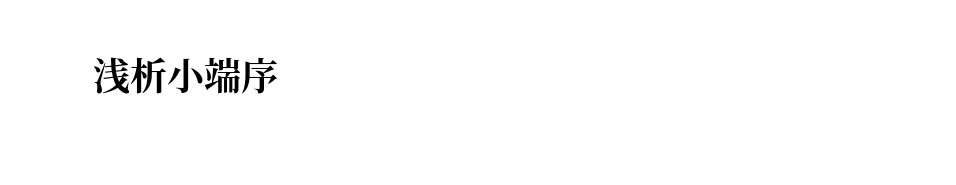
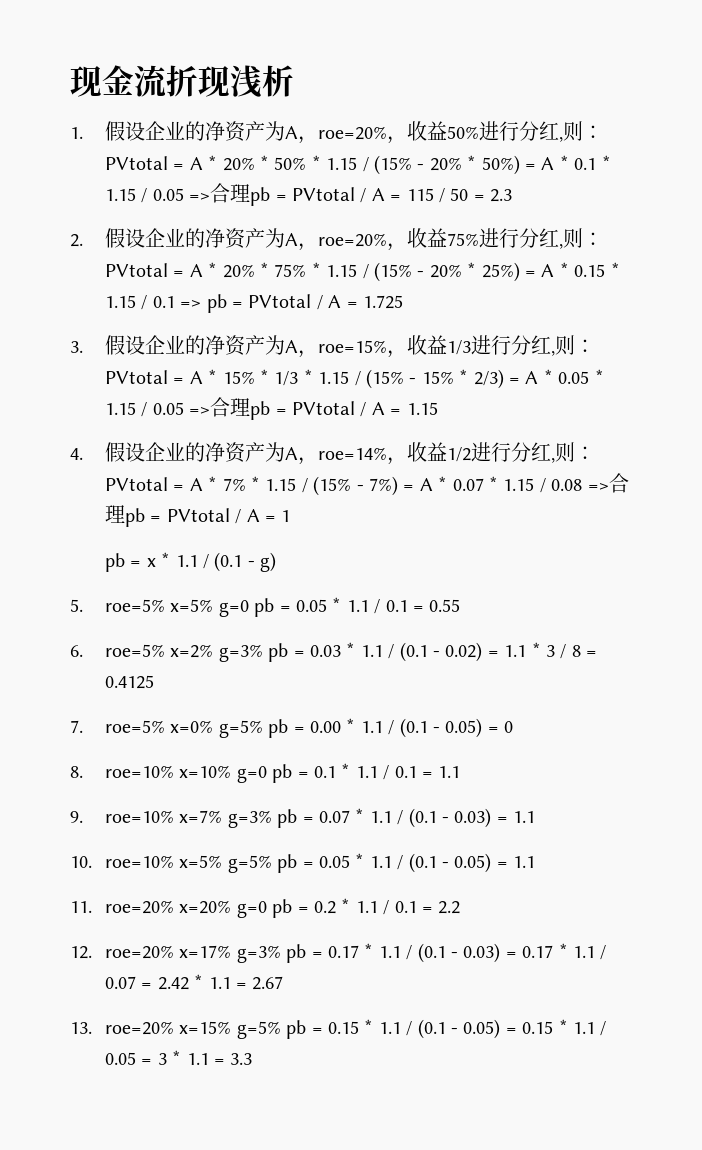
(93, 76) none -> [70,65,230,97] 现金流折现
[167,57,278,94] 小端序 -> [70,121,604,144] [105,155,611,175] [105,183,513,206] [70,228,604,251] [105,262,620,282] [105,294,404,313] [70,335,596,358] [105,369,604,389] [105,397,438,420] [70,442,596,465] [105,473,629,496] [105,505,291,527] [105,552,277,572] [70,597,461,617] [70,642,598,662] [105,675,155,689] [70,718,514,738] [70,763,461,783] [70,808,536,828] [70,853,536,873] [70,898,461,918] [70,943,607,963] [105,974,284,990] [70,1019,607,1039] [105,1050,253,1065] // 1.假设企业的净资产为A，roe=20%，收益50%进行分红,则：PVtotal = A * 20% * 50% * 1.15 / (15% - 20% * 50%) = A * 0.1 * 1.15 / 0.05 =>合理pb = PVtotal / A = 115 / 50 = 2.3 // 2.假设企业的净资产为A，roe=20%，收益75%进行分红,则：PVtotal = A * 20% * 75% * 1.15 / (15% - 20% * 25%) = A * 0.15 * 1.15 / 0.1 => pb = PVtotal / A = 1.725 // 3.假设企业的净资产为A，roe=15%，收益1/3进行分红,则：PVtotal = A * 15% * 1/3 * 1.15 / (15% - 15% * 2/3) = A * 0.05 * 1.15 / 0.05 =>合理pb = PVtotal / A = 1.15 // 4.假设企业的净资产为A，roe=14%，收益1/2进行分红,则：PVtotal = A * 7% * 1.15 / (15% - 7%) = A * 0.07 * 1.15 / 0.08 =>合理pb = PVtotal / A = 1 // pb = x * 1.1 / (0.1 - g) // 5. roe=5% x=5% g=0 pb = 0.05 * 1.1 / 0.1 = 0.55 // 6. roe=5% x=2% g=3% pb = 0.03 * 1.1 / (0.1 - 0.02) = 1.1 * 3 / 8 = 0.4125 // 7. roe=5% x=0% g=5% pb = 0.00 * 1.1 / (0.1 - 0.05) = 0 // 8. roe=10% x=10% g=0 pb = 0.1 * 1.1 / 0.1 = 1.1 // 9. roe=10% x=7% g=3% pb = 0.07 * 1.1 / (0.1 - 0.03) = 1.1 // 10. roe=10% x=5% g=5% pb = 0.05 * 1.1 / (0.1 - 0.05) = 1.1 // 11. roe=20% x=20% g=0 pb = 0.2 * 1.1 / 0.1 = 2.2 // 12. roe=20% x=17% g=3% pb = 0.17 * 1.1 / (0.1 - 0.03) = 0.17 * 1.1 / 0.07 = 2.42 * 1.1 = 2.67 // 13. roe=20% x=15% g=5% pb = 0.15 * 1.1 / (0.1 - 0.05) = 0.15 * 1.1 / 0.05 = 3 * 1.1 = 3.3

